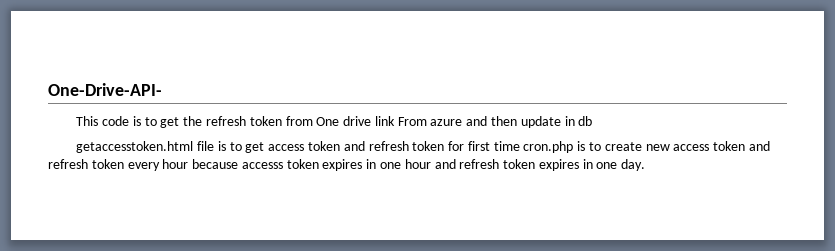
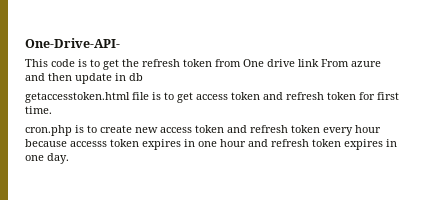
[493,141,520,151] time -> [25,106,52,114] time. //

